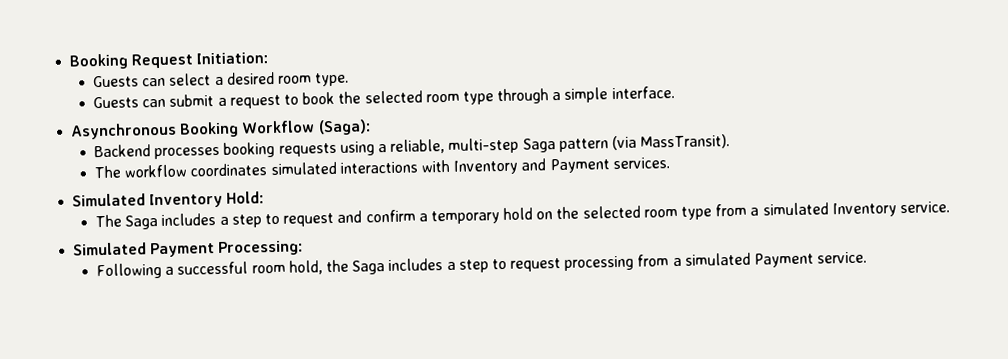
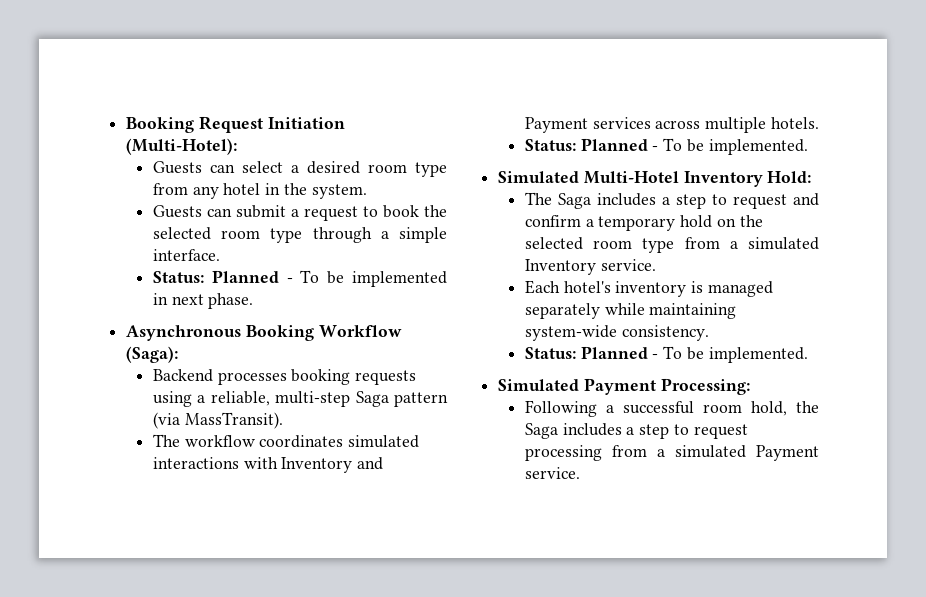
[196,52,269,65] Initiation: -> [267,117,345,129] [126,138,238,155] Initiation (Multi-Hotel):
[315,72,350,87] type. -> [414,162,447,177] [152,183,367,199] type from any hotel in the system.
(675, 93) none -> [152,270,447,287] [152,293,254,309] // Status: Planned - To be implemented in next phase.
[612,157,670,170] [72,193,147,207] services. // Simulated -> [592,117,819,133] [524,138,808,155] [498,171,679,184] services across multiple hotels. // Status: Planned - To be implemented. // Simulated Multi-Hotel
(950, 207) none -> [524,280,773,297] [524,303,737,319] [524,325,709,341] [524,346,808,363] // Each hotel's inventory is managed separately while maintaining system-wide consistency. // Status: Planned - To be implemented.

